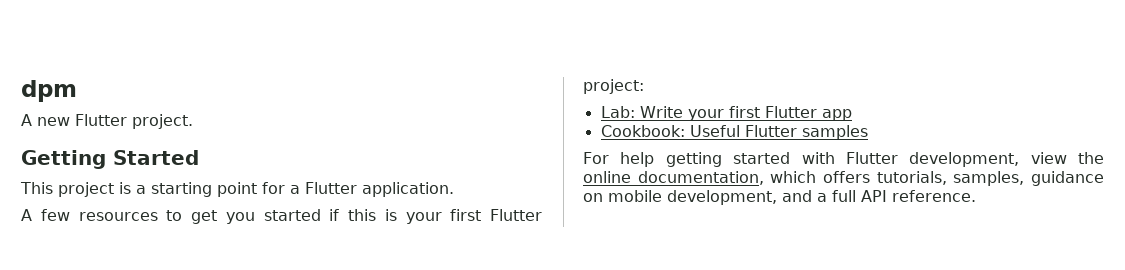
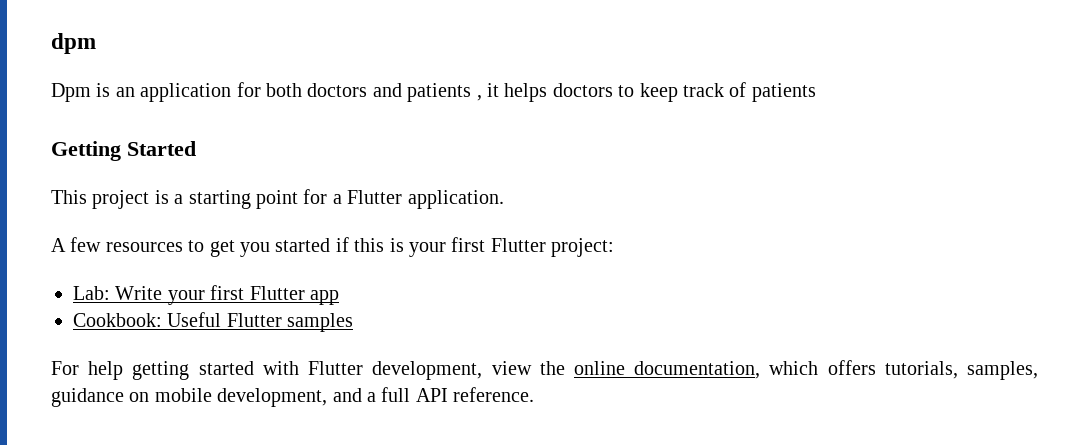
[21,114,193,129] A new Flutter project. -> [51,82,816,102] Dpm is an application for both doctors and patients , it helps doctors to keep track of patients

